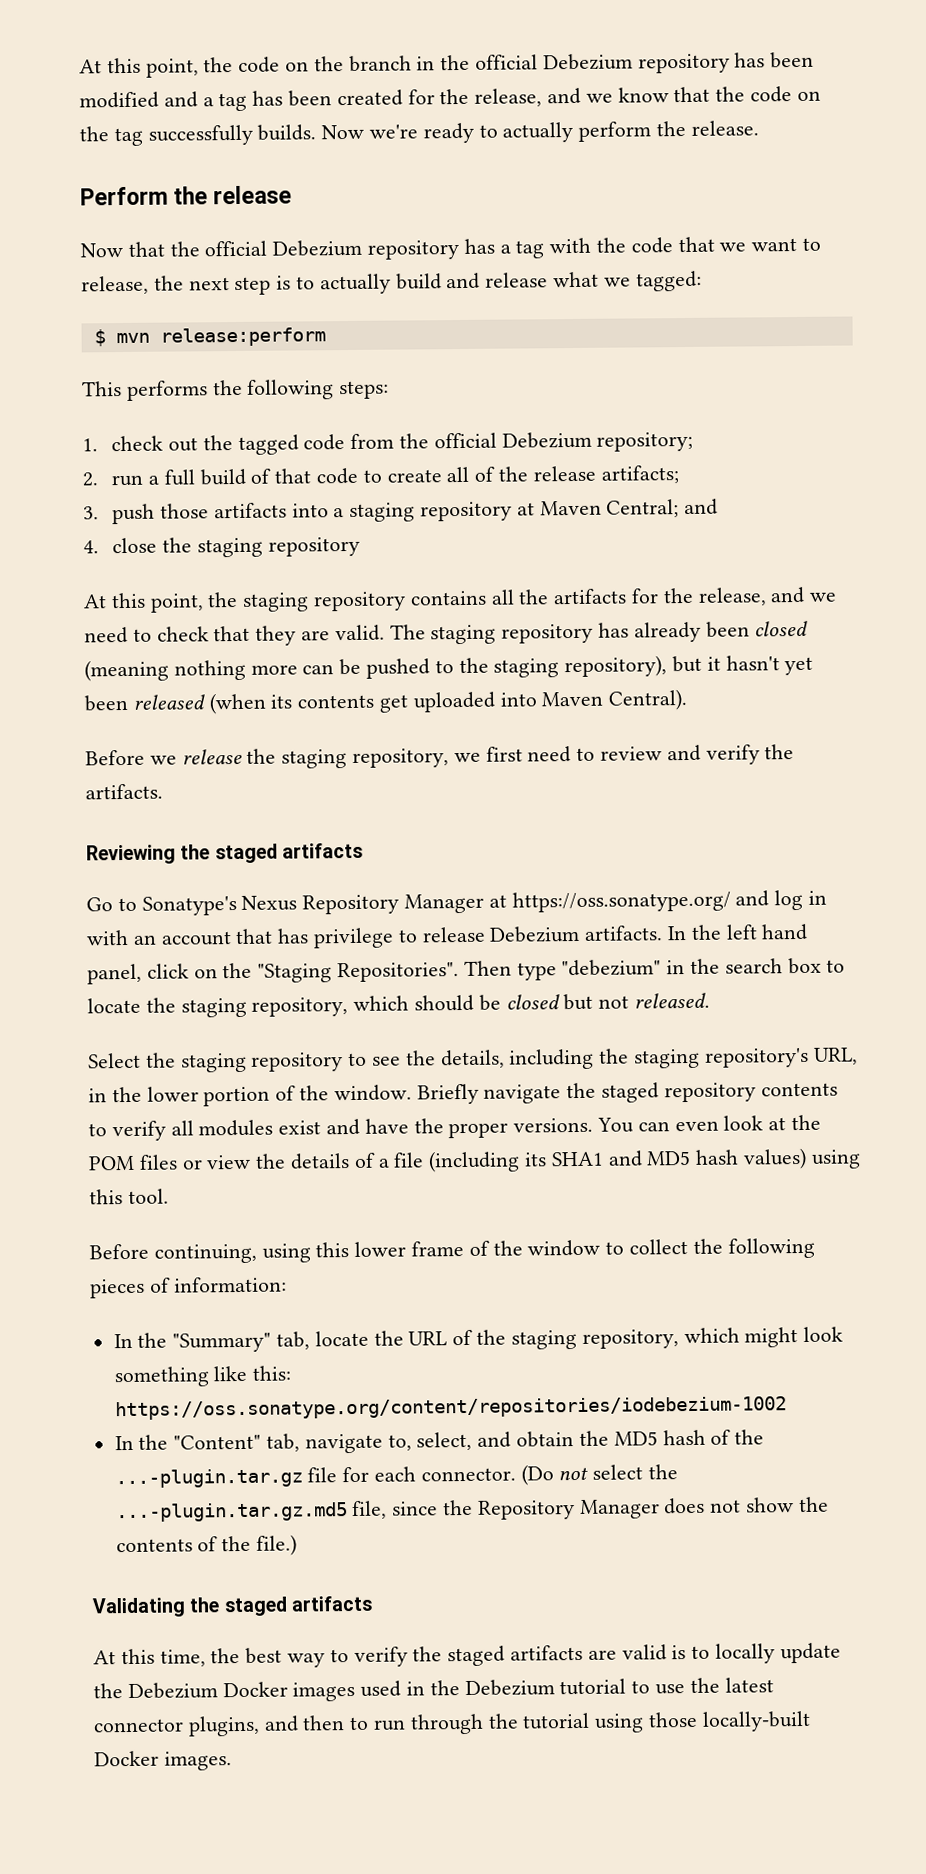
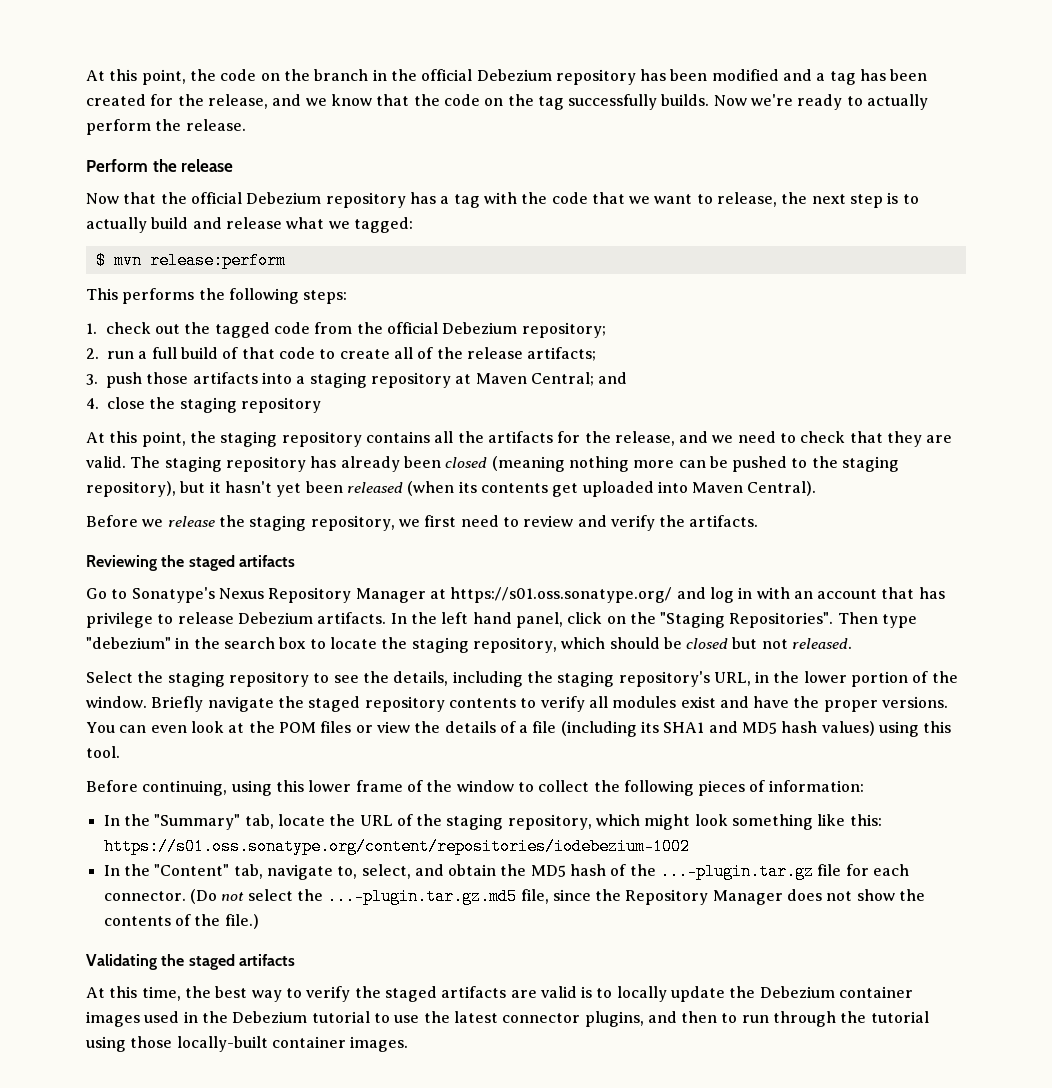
[511,890,731,913] https://oss.sonatype.org/ -> [450,587,673,603] https://s01.oss.sonatype.org/
[114,1396,787,1421] https://oss.sonatype.org/content/repositories/iodebezium-1002 -> [103,838,690,855] https://s01.oss.sonatype.org/content/repositories/iodebezium-1002
[222,1681,288,1698] Docker -> [839,986,914,998] container
[94,1750,159,1767] Docker -> [271,1036,346,1048] container

